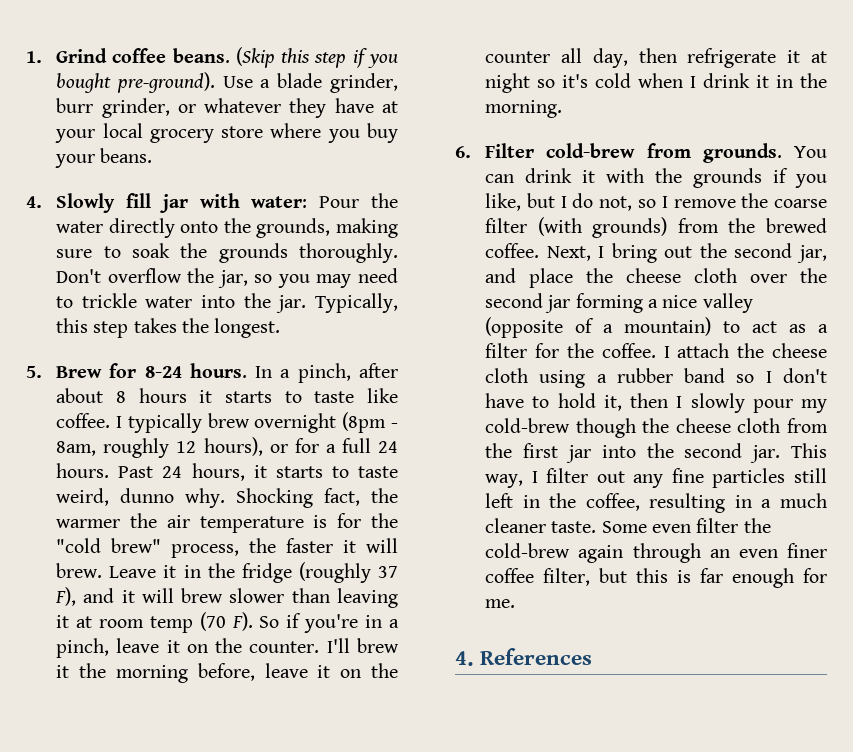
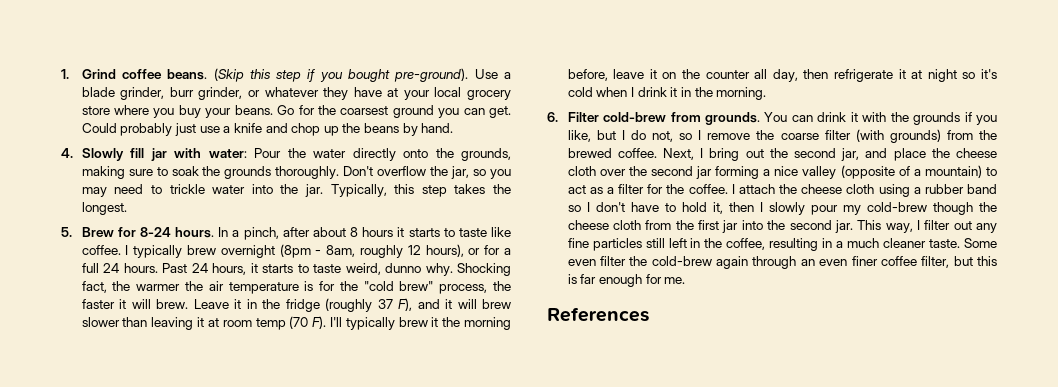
(153, 155) none -> [277,105,512,118] [81,123,454,136] Go for the coarsest ground you can get. Could probably just use a knife and chop up the beans by hand.
[259,613,399,633] [56,638,350,658] So if you're in a pinch, leave it on the counter. I'll -> [329,317,395,330] I'll typically
[455,651,474,666] 4. -> (686, 280) none

